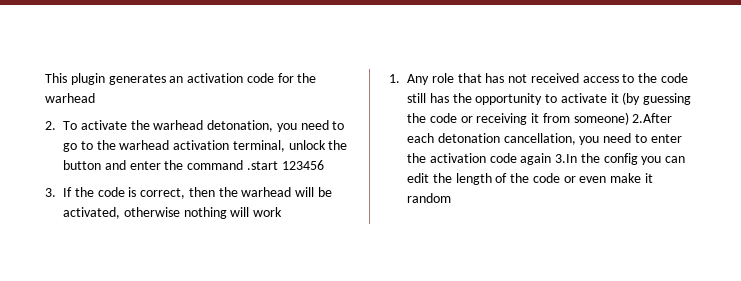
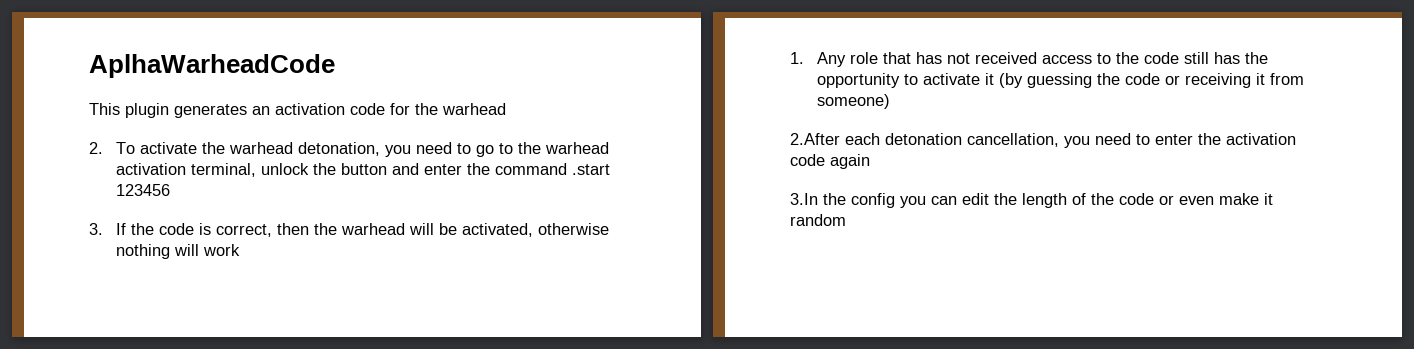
(45, 78) none -> [89,54,335,78] AplhaWarheadCode //
(629, 118) none -> (890, 101) //
(552, 159) none -> (870, 161) //

